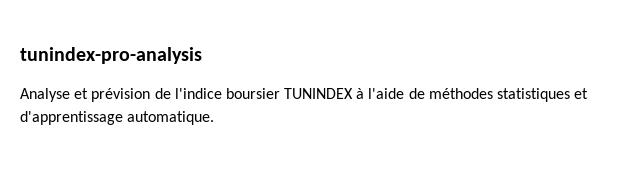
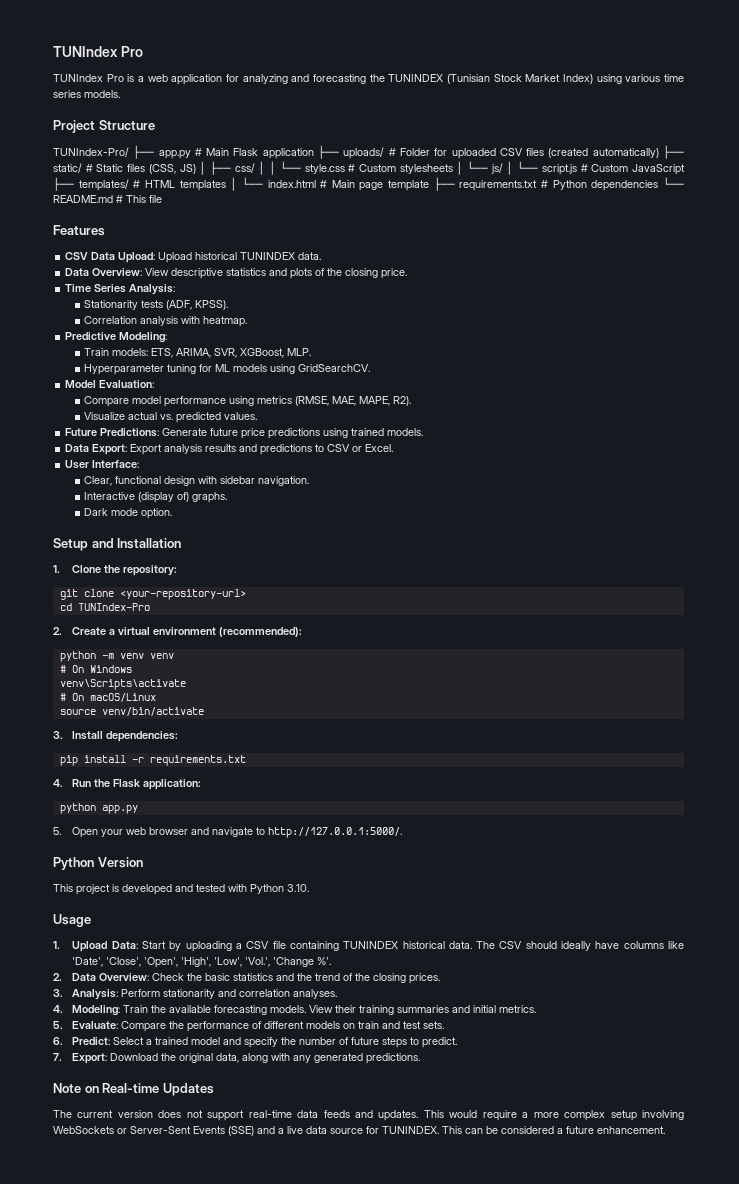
[20,47,202,64] [20,88,589,102] [20,111,215,125] tunindex-pro-analysis // Analyse et prévision de l'indice boursier TUNINDEX à l'aide de méthodes statistiques et d'apprentissage automatique. -> [53,46,143,57] [53,74,684,85] [53,90,120,98] [53,120,155,133] [53,145,684,159] [53,161,685,175] [53,177,684,191] [53,195,162,203] [53,225,105,236] [65,252,322,263] [65,268,408,279] [65,284,176,295] [84,300,229,310] [84,316,248,327] [65,332,168,343] [84,348,312,358] [84,364,371,375] [65,380,155,388] [84,396,412,407] [84,412,258,423] [65,428,424,439] [65,444,394,455] [65,460,140,469] [84,476,310,486] [84,492,228,503] [84,508,173,519] [53,538,182,551] [53,565,178,576] [59,589,246,600] [59,603,150,611] [53,627,303,637] [59,651,174,662] [59,665,132,673] [59,679,186,690] [59,693,156,702] [59,707,204,716] [53,731,179,742] [59,755,246,766] [53,779,202,790] [59,803,138,814] [53,827,403,838] [53,857,143,870] [53,884,309,895] [53,914,91,927] [53,941,684,952] [72,957,332,968] [53,973,441,984] [53,989,338,1000] [53,1005,537,1016] [53,1021,445,1032] [53,1037,458,1048] [53,1053,421,1064] [53,1083,214,1096] [53,1110,685,1121] [53,1126,665,1136] TUNIndex Pro // TUNIndex Pro is a web application for analyzing and forecasting the TUNINDEX (Tunisian Stock Market Index) using various time series models. // Project Structure // TUNIndex-Pro/ ├── app.py # Main Flask application ├── uploads/ # Folder for uploaded CSV files (created automatically) ├── static/ # Static files (CSS, JS) │ ├── css/ │ │ └── style.css # Custom stylesheets │ └── js/ │ └── script.js # Custom JavaScript ├── templates/ # HTML templates │ └── index.html # Main page template ├── requirements.txt # Python dependencies └── README.md # This file // Features // CSV Data Upload: Upload historical TUNINDEX data. // Data Overview: View descriptive statistics and plots of the closing price. // Time Series Analysis: // Stationarity tests (ADF, KPSS). // Correlation analysis with heatmap. // Predictive Modeling: // Train models: ETS, ARIMA, SVR, XGBoost, MLP. // Hyperparameter tuning for ML models using GridSearchCV. // Model Evaluation: // Compare model performance using metrics (RMSE, MAE, MAPE, R2). // Visualize actual vs. predicted values. // Future Predictions: Generate future price predictions using trained models. // Data Export: Export analysis results and predictions to CSV or Excel. // User Interface: // Clear, functional design with sidebar navigation. // Interactive (display of) graphs. // Dark mode option. // Setup and Installation // 1. Clone the repository: // git clone <your-repository-url> // cd TUNIndex-Pro // 2. Create a virtual environment (recommended): // python -m venv venv // # On Windows // venv\Scripts\activate // # On macOS/Linux // source venv/bin/activate // 3. Install dependencies: // pip install -r requirements.txt // 4. Run the Flask application: // python app.py // 5. Open your web browser and navigate to http://127.0.0.1:5000/. // Python Version // This project is developed and tested with Python 3.10. // Usage // 1. Upload Data: Start by uploading a CSV file containing TUNINDEX historical data. The CSV should ideally have columns like 'Date', 'Close', 'Open', 'High', 'Low', 'Vol.', 'Change %'. // 2. Data Overview: Check the basic statistics and the trend of the closing prices. // 3. Analysis: Perform stationarity and correlation analyses. // 4. Modeling: Train the available forecasting models. View their training summaries and initial metrics. // 5. Evaluate: Compare the performance of different models on train and test sets. // 6. Predict: Select a trained model and specify the number of future steps to predict. // 7. Export: Download the original data, along with any generated predictions. // Note on Real-time Updates // The current version does not support real-time data feeds and updates. This would require a more complex setup involving WebSockets or Server-Sent Events (SSE) and a live data source for TUNINDEX. This can be considered a future enhancement.

